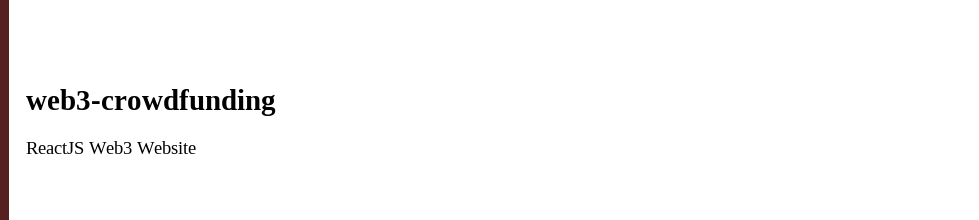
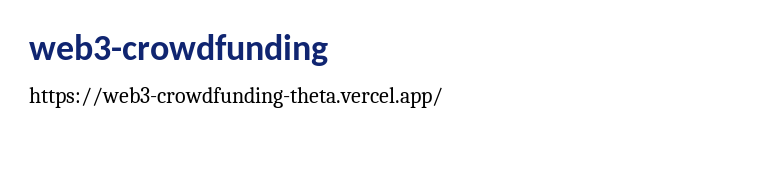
[26,141,196,154] ReactJS Web3 Website -> [29,87,443,108] https://web3-crowdfunding-theta.vercel.app/

